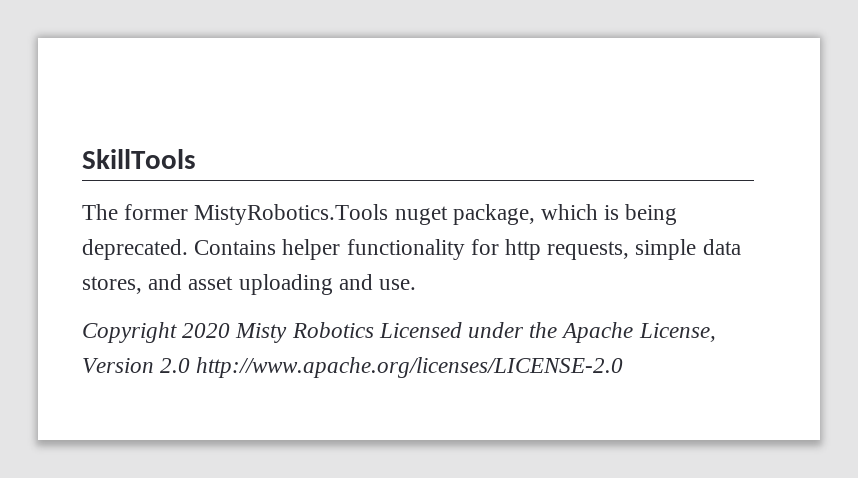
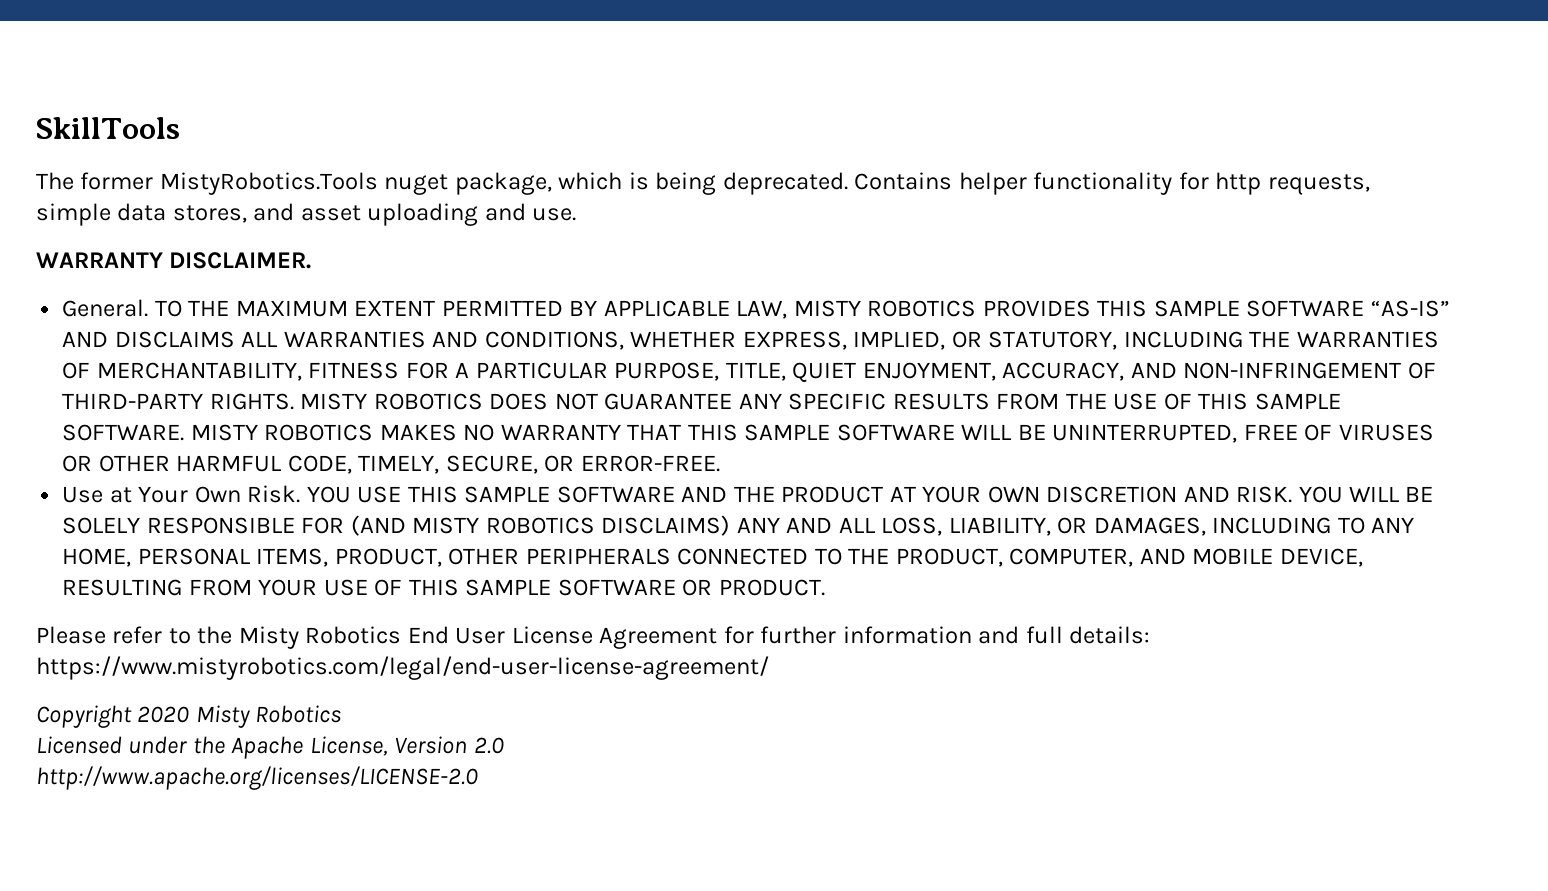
(417, 284) none -> [36,252,312,269] [62,299,1450,319] [62,331,1439,350] [62,362,1436,383] [62,393,1341,410] [62,424,1434,443] [62,455,720,474] [62,485,1434,503] [62,515,1415,536] [62,548,1363,567] [62,579,825,596] [36,626,1151,649] [36,656,769,680] // WARRANTY DISCLAIMER. // General. TO THE MAXIMUM EXTENT PERMITTED BY APPLICABLE LAW, MISTY ROBOTICS PROVIDES THIS SAMPLE SOFTWARE “AS-IS” AND DISCLAIMS ALL WARRANTIES AND CONDITIONS, WHETHER EXPRESS, IMPLIED, OR STATUTORY, INCLUDING THE WARRANTIES OF MERCHANTABILITY, FITNESS FOR A PARTICULAR PURPOSE, TITLE, QUIET ENJOYMENT, ACCURACY, AND NON-INFRINGEMENT OF THIRD-PARTY RIGHTS. MISTY ROBOTICS DOES NOT GUARANTEE ANY SPECIFIC RESULTS FROM THE USE OF THIS SAMPLE SOFTWARE. MISTY ROBOTICS MAKES NO WARRANTY THAT THIS SAMPLE SOFTWARE WILL BE UNINTERRUPTED, FREE OF VIRUSES OR OTHER HARMFUL CODE, TIMELY, SECURE, OR ERROR-FREE. // Use at Your Own Risk. YOU USE THIS SAMPLE SOFTWARE AND THE PRODUCT AT YOUR OWN DISCRETION AND RISK. YOU WILL BE SOLELY RESPONSIBLE FOR (AND MISTY ROBOTICS DISCLAIMS) ANY AND ALL LOSS, LIABILITY, OR DAMAGES, INCLUDING TO ANY HOME, PERSONAL ITEMS, PRODUCT, OTHER PERIPHERALS CONNECTED TO THE PRODUCT, COMPUTER, AND MOBILE DEVICE, RESULTING FROM YOUR USE OF THIS SAMPLE SOFTWARE OR PRODUCT. // Please refer to the Misty Robotics End User License Agreement for further information and full details: https://www.mistyrobotics.com/legal/end-user-license-agreement/
(374, 330) none -> (342, 714) //
(191, 365) none -> (504, 745) //

